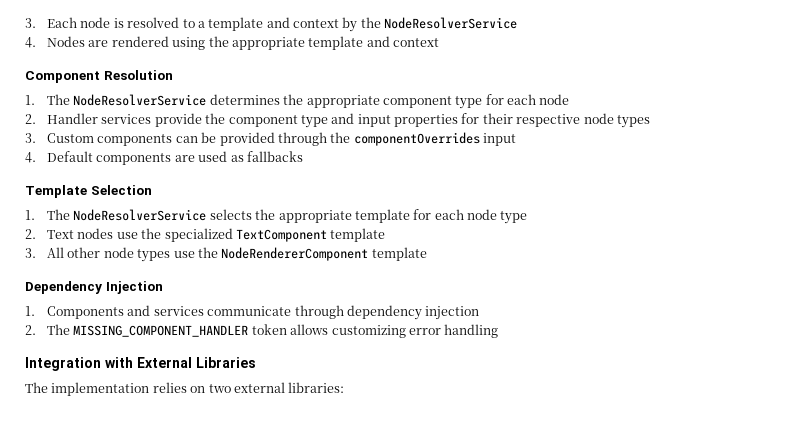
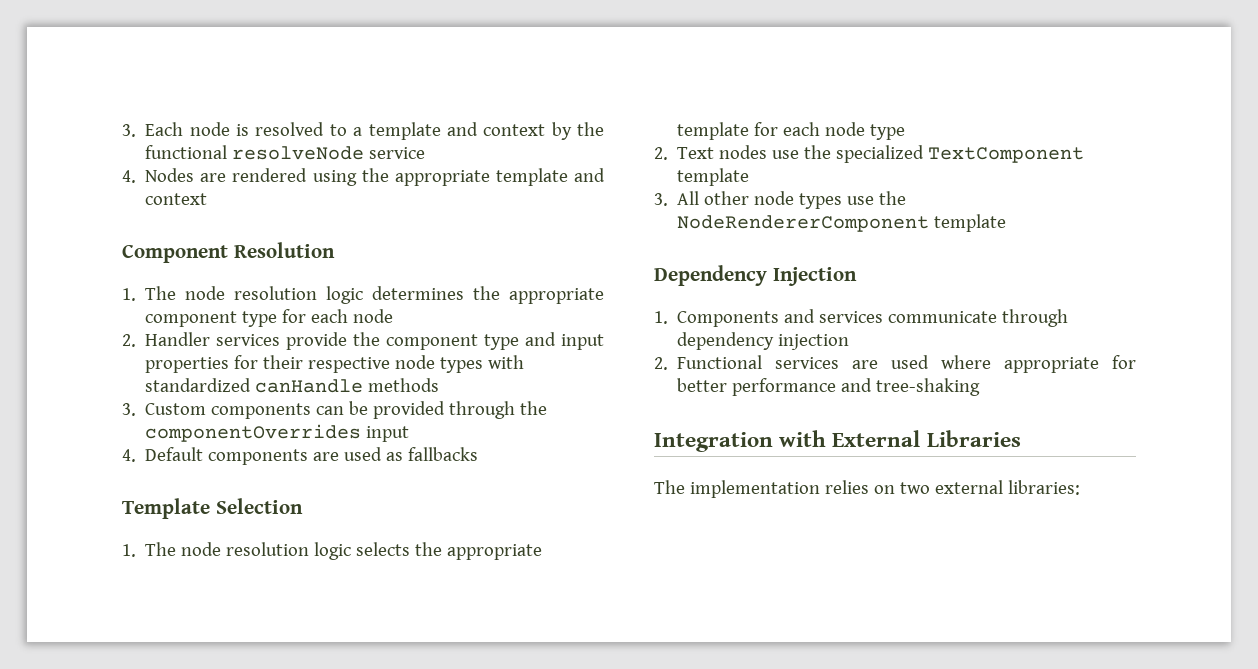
[384,17,518,29] NodeResolverService -> [145,145,426,160] functional resolveNode service
[73,94,207,106] NodeResolverService -> [185,286,364,304] node resolution logic
(650, 121) none -> [488,355,525,369] [145,378,440,393] with standardized canHandle methods
[73,209,207,221] NodeResolverService -> [181,542,352,560] node resolution logic
[47,324,499,338] The MISSING_COMPONENT_HANDLER token allows customizing error handling -> [677,355,1136,373] [677,378,981,396] Functional services are used where appropriate for better performance and tree-shaking

